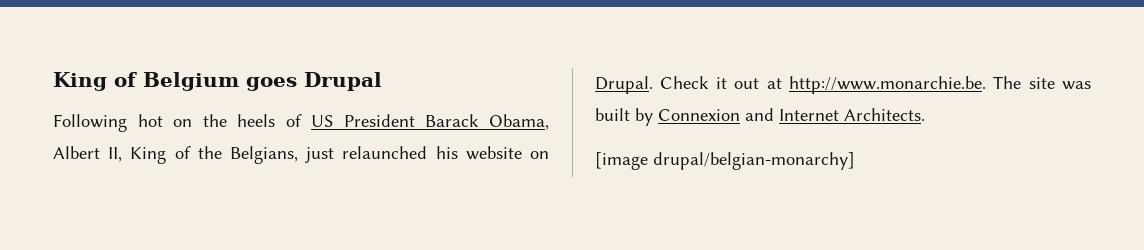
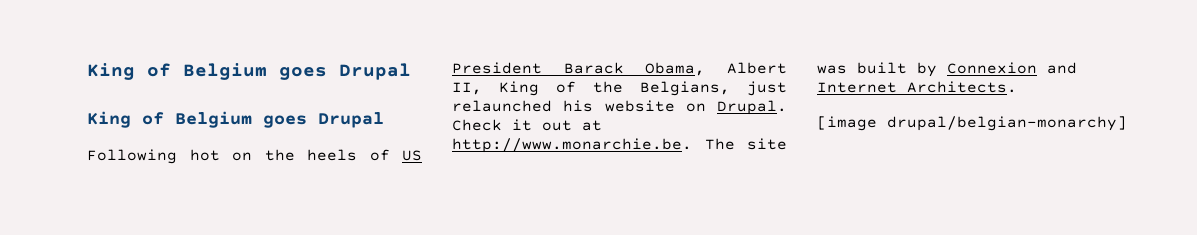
[53,72,382,91] King of Belgium goes Drupal -> [87,63,411,80] [87,111,384,128] King of Belgium goes Drupal // King of Belgium goes Drupal

